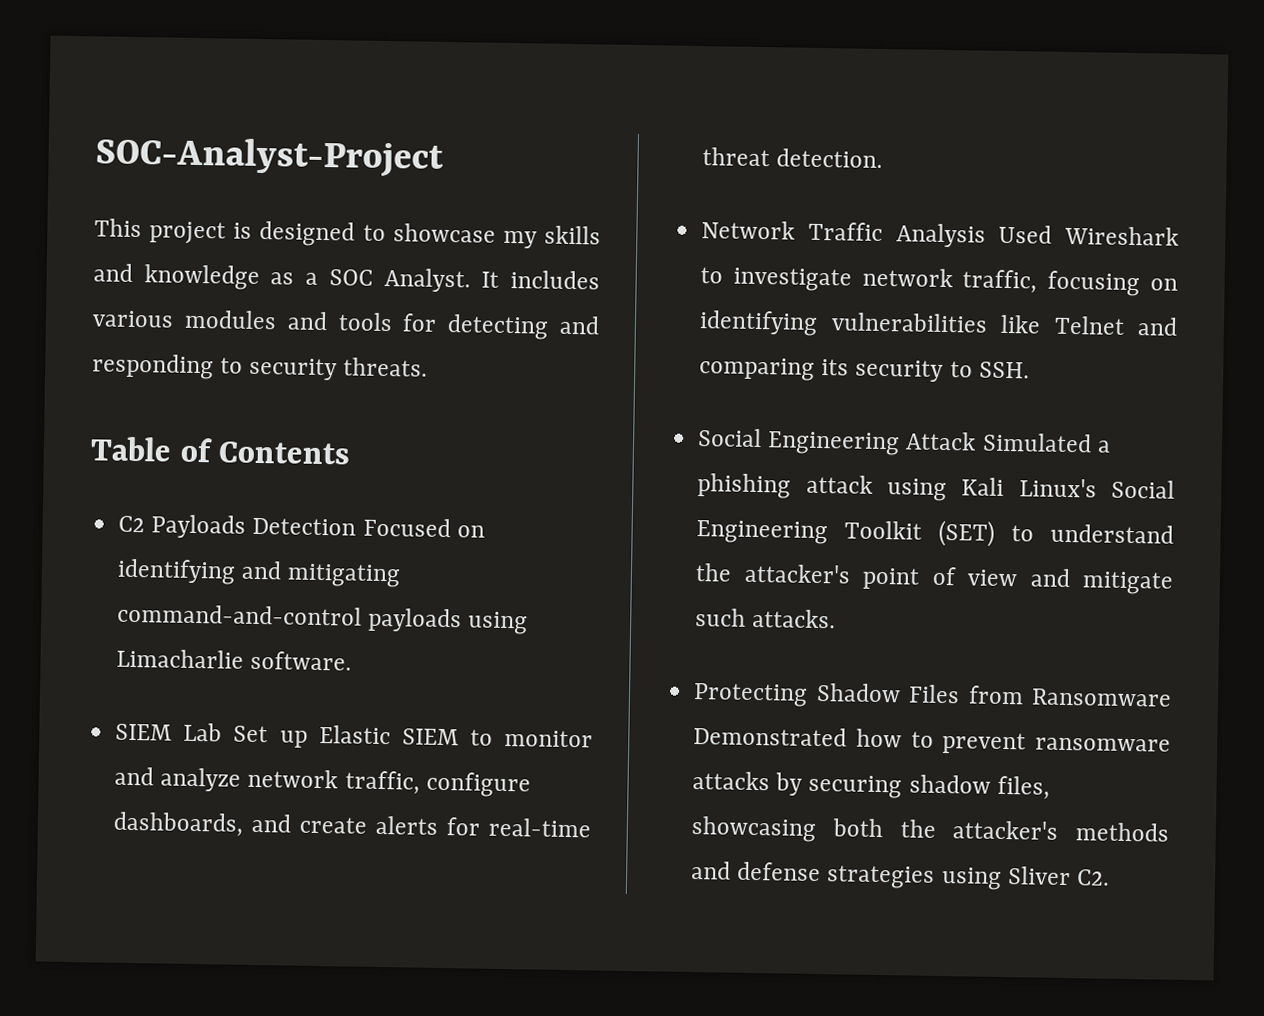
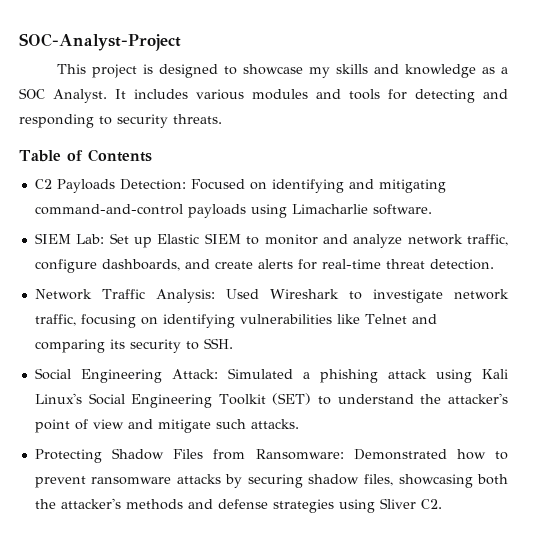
[252,517,357,536] Detection -> [119,179,186,190] Detection:
[183,722,223,742] Lab -> [76,234,105,244] Lab:
[895,223,986,248] Analysis -> [155,289,215,303] Analysis:
[905,431,977,451] Attack -> [171,369,218,379] Attack:
[1031,688,1172,707] Ransomware -> [255,449,344,460] Ransomware:

